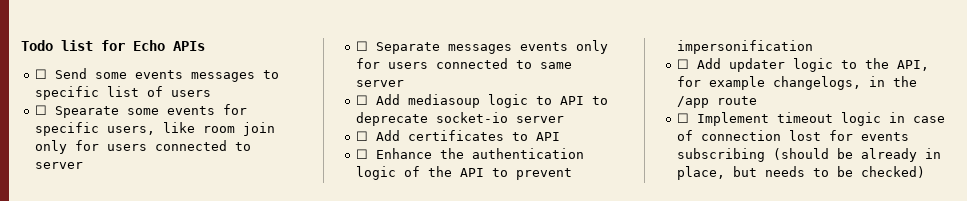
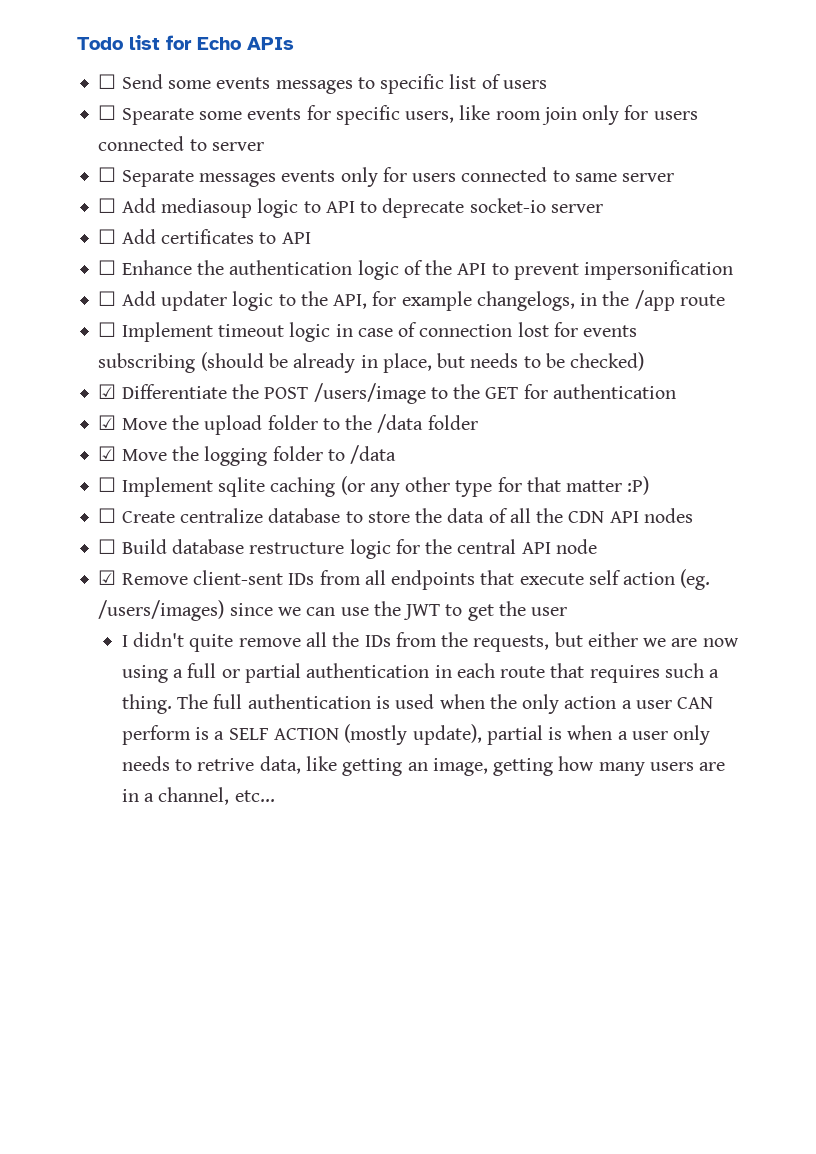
(926, 172) none -> [98,383,676,404] [98,414,478,435] [98,445,397,466] [98,476,650,497] [98,508,693,523] [98,539,597,559] [98,569,711,590] [98,600,568,621] [121,632,739,652] [121,663,720,683] [121,694,714,714] [121,724,711,745] [121,756,726,776] [121,787,275,805] // ☑ Differentiate the POST /users/image to the GET for authentication // ☑ Move the upload folder to the /data folder // ☑ Move the logging folder to /data // ☐ Implement sqlite caching (or any other type for that matter :P) // ☐ Create centralize database to store the data of all the CDN API nodes // ☐ Build database restructure logic for the central API node // ☑ Remove client-sent IDs from all endpoints that execute self action (eg. /users/images) since we can use the JWT to get the user // I didn't quite remove all the IDs from the requests, but either we are now using a full or partial authentication in each route that requires such a thing. The full authentication is used when the only action a user CAN perform is a SELF ACTION (mostly update), partial is when a user only needs to retrive data, like getting an image, getting how many users are in a channel, etc...

